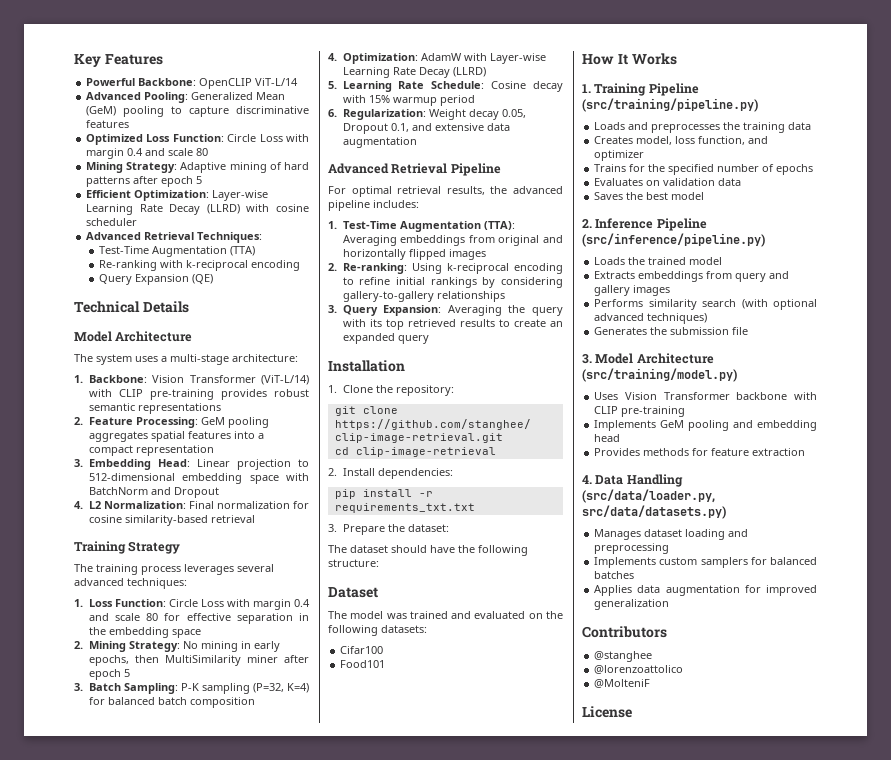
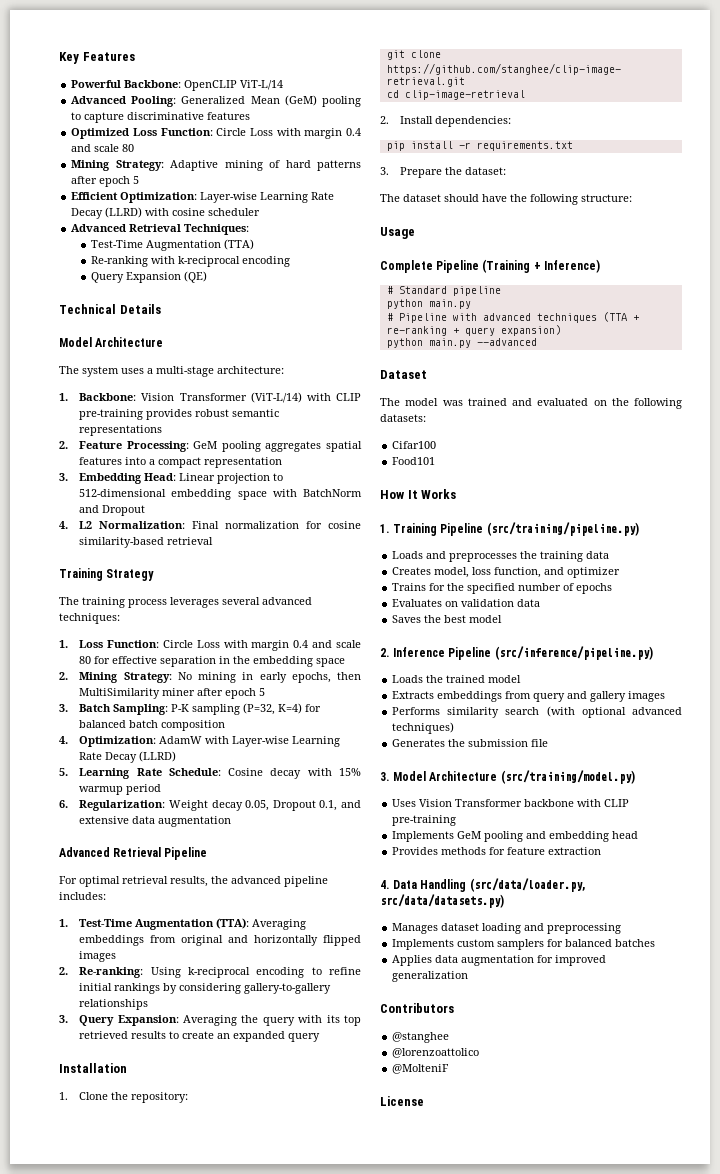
[334,503,475,513] requirements_txt.txt -> [476,141,573,151] requirements.txt
(379, 563) none -> [380,227,415,239] [380,259,600,273] [386,286,501,296] [386,299,471,309] [386,312,639,323] [386,325,561,336] [386,338,537,348] // Usage // Complete Pipeline (Training + Inference) // # Standard pipeline // python main.py // # Pipeline with advanced techniques (TTA + re-ranking + query expansion) // python main.py --advanced

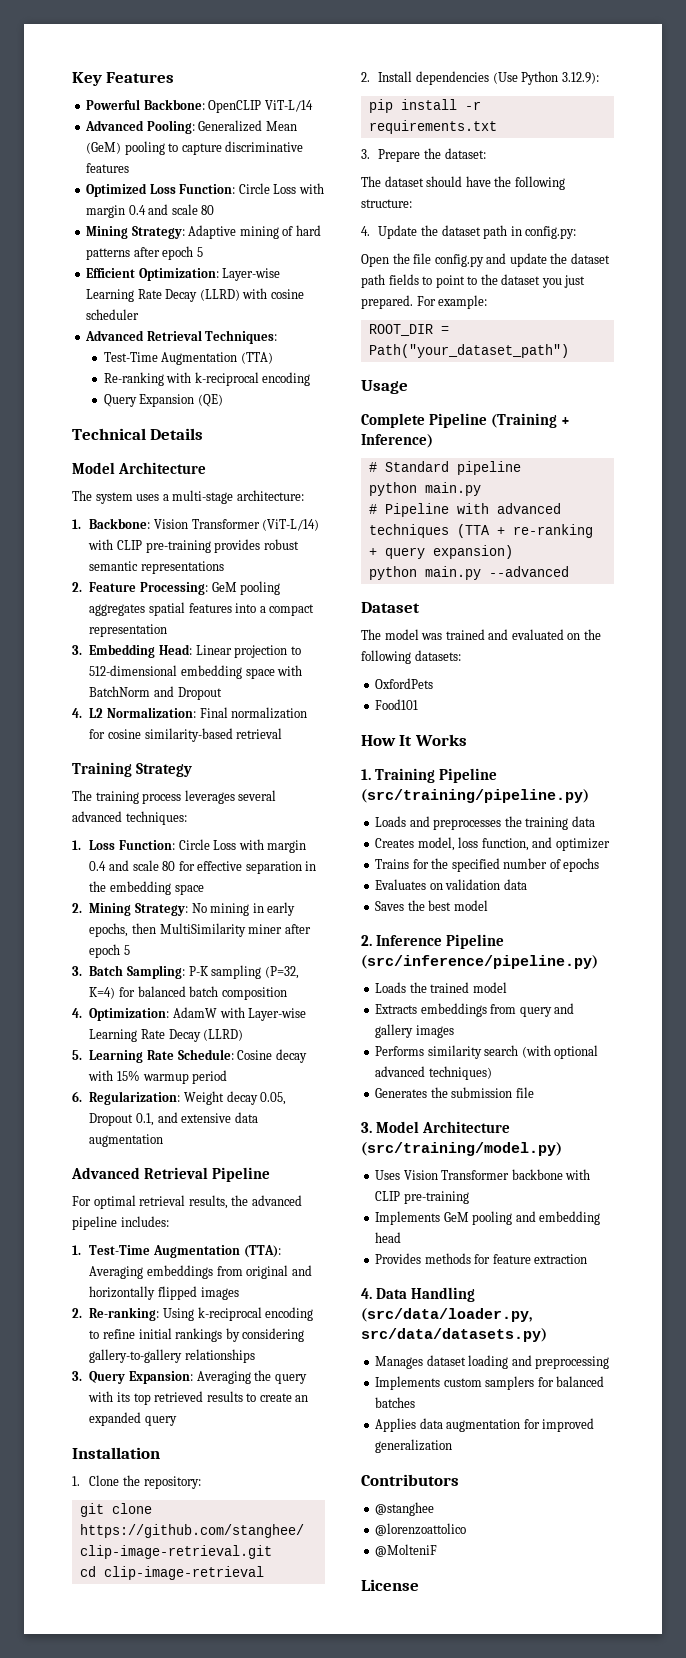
[435,116,512,127] dependencies: -> [415,71,599,85] dependencies (Use Python 3.12.9):
(632, 198) none -> [361,225,577,239] [361,253,610,267] [361,274,586,288] [361,295,488,309] [368,324,449,336] [368,344,569,358] // 4. Update the dataset path in config.py: // Open the file config.py and update the dataset path fields to point to the dataset you just prepared. For example: // ROOT_DIR = Path("your_dataset_path")
[392,441,437,449] Cifar100 -> [375,678,434,689] OxfordPets

